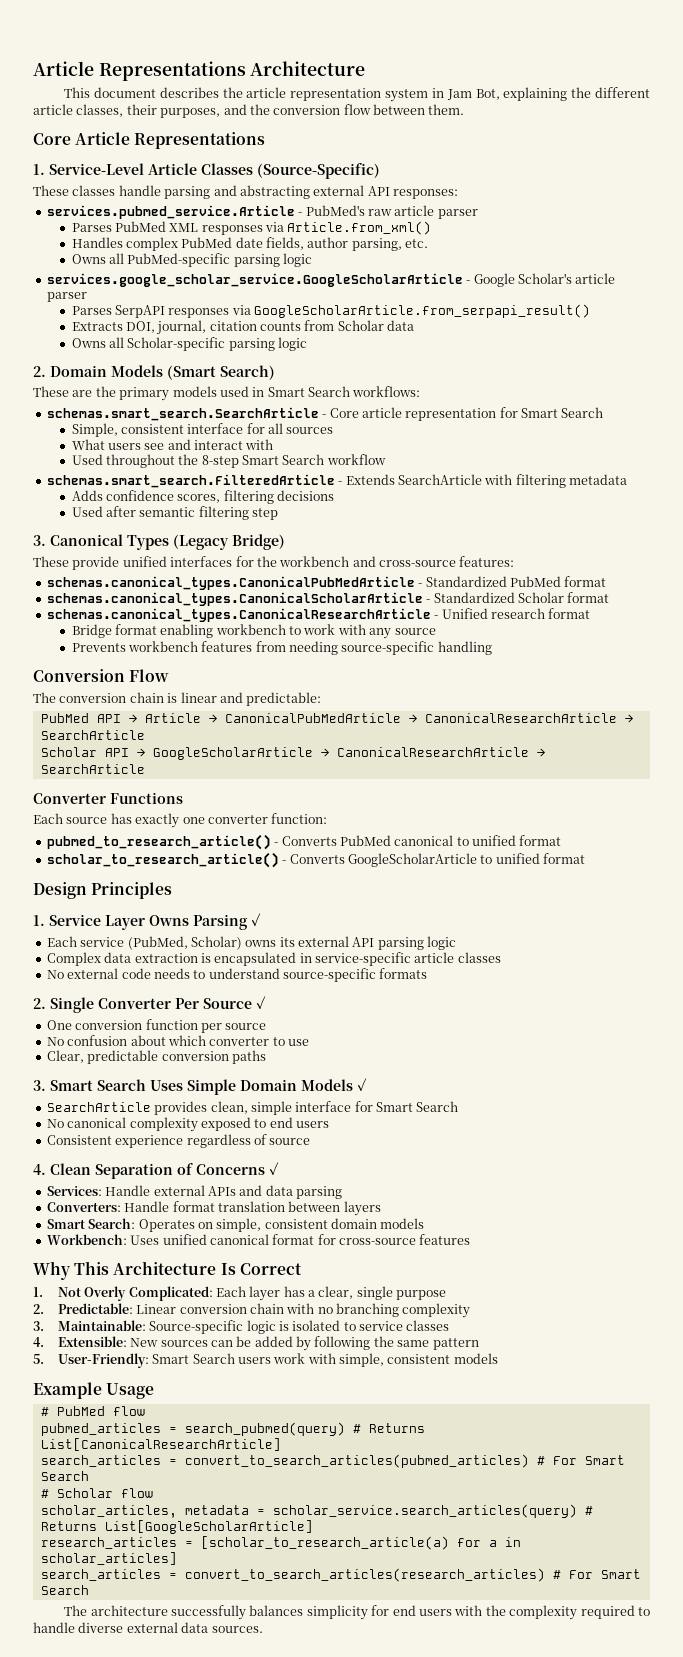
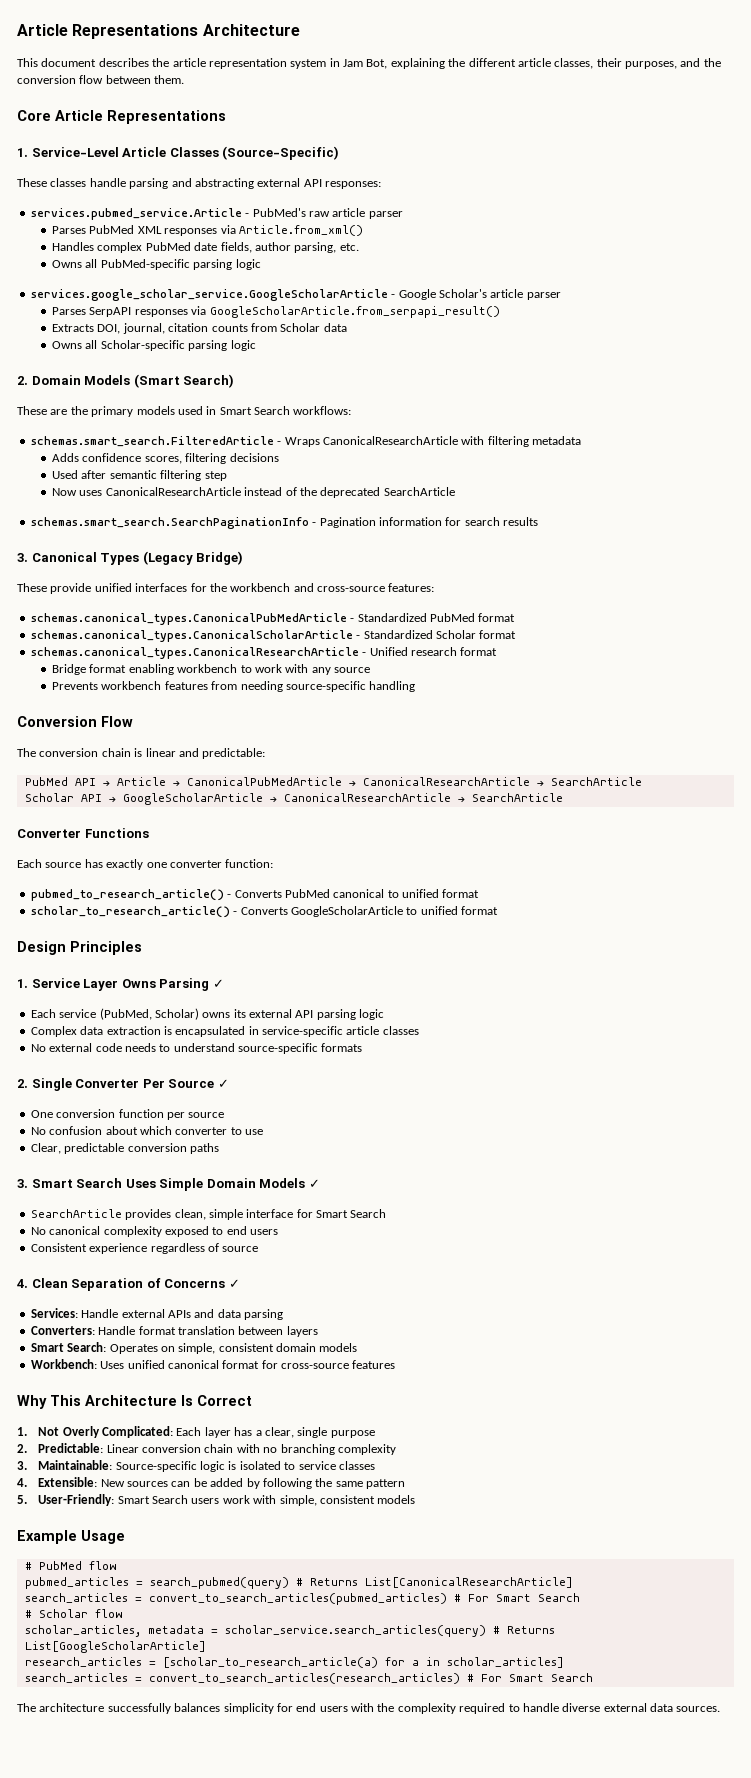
[46,407,604,421] [71,423,334,437] [71,439,274,450] [71,454,386,468] // schemas.smart_search.SearchArticle - Core article representation for Smart Search // Simple, consistent interface for all sources // What users see and interact with // Used throughout the 8-step Smart Search workflow -> (352, 410) none
[345,474,482,485] Extends SearchArticle -> [284,436,458,447] Wraps CanonicalResearchArticle
(279, 514) none -> [52,487,455,498] [30,517,538,529] // Now uses CanonicalResearchArticle instead of the deprecated SearchArticle // schemas.smart_search.SearchPaginationInfo - Pagination information for search results

